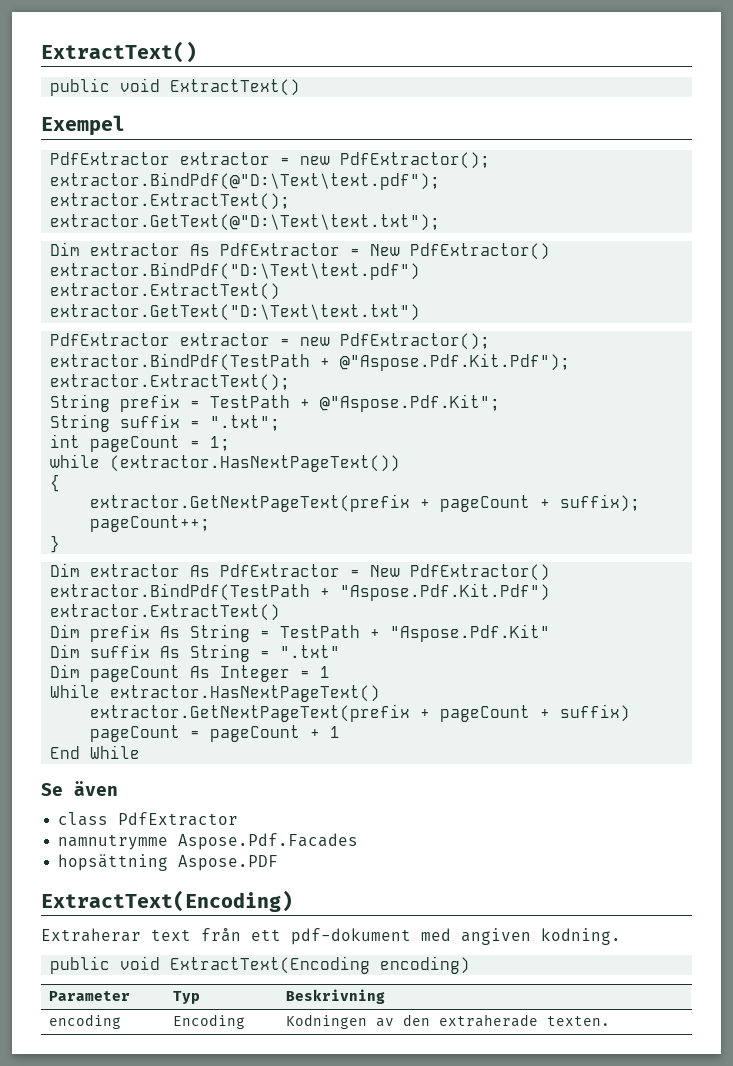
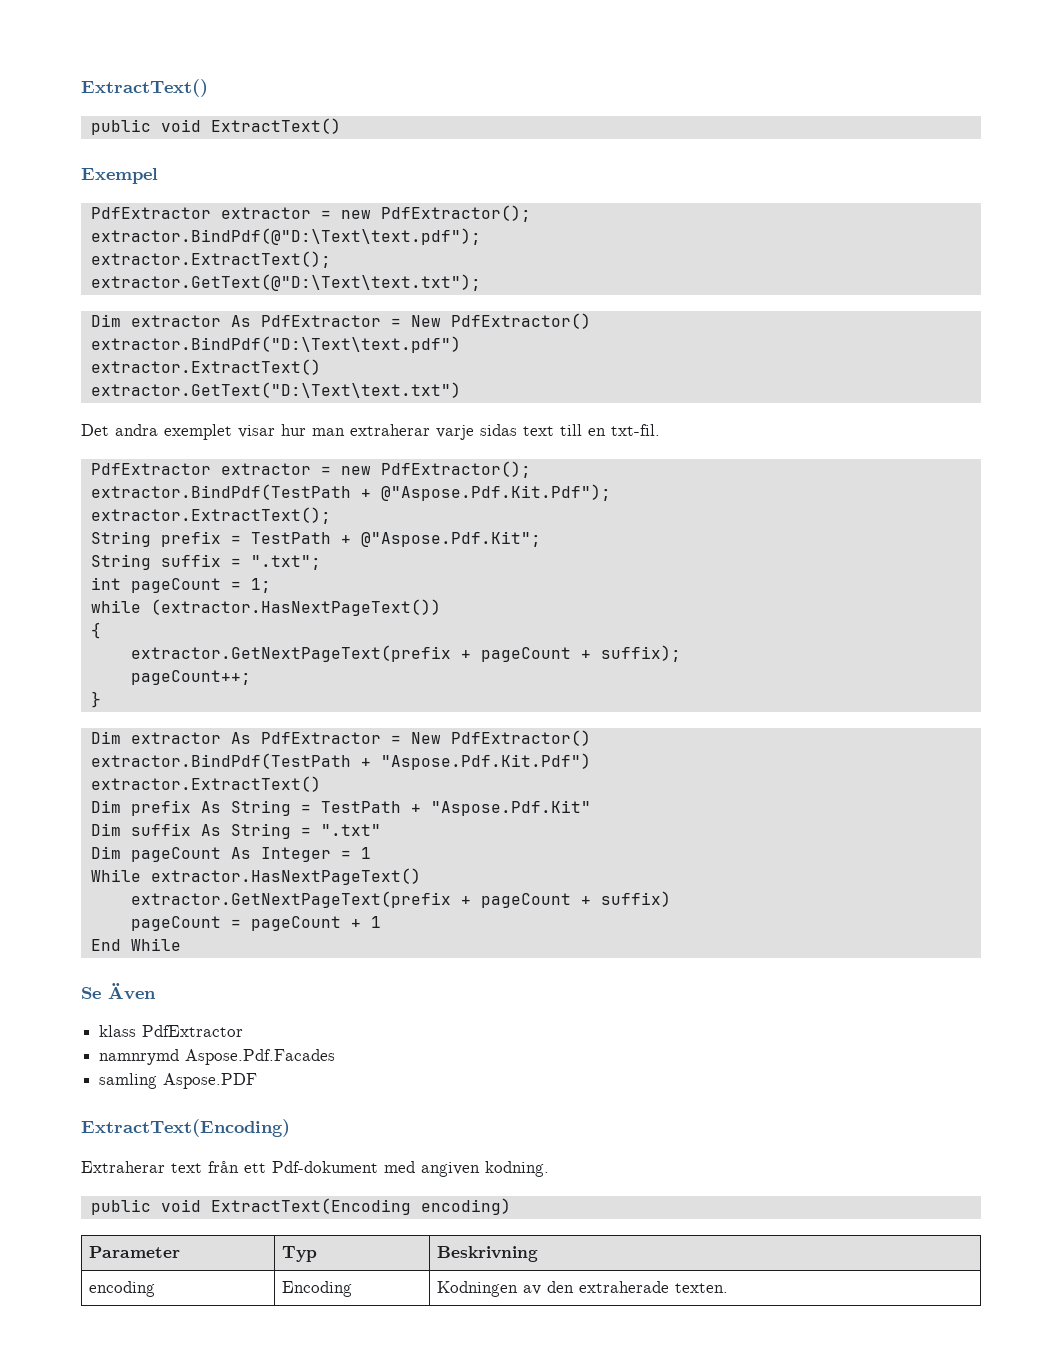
(421, 312) none -> [81,424,660,440] // Det andra exemplet visar hur man extraherar varje sidas text till en txt-fil.
[74,781,118,796] [58,812,109,826] även // class -> [108,983,156,1000] [99,1025,137,1037] Även // klass
[58,834,169,850] namnutrymme -> [99,1049,180,1065] namnrymd
[58,854,169,871] hopsättning -> [99,1073,158,1089] samling
[291,928,411,945] pdf-dokument -> [272,1161,378,1173] Pdf-dokument

